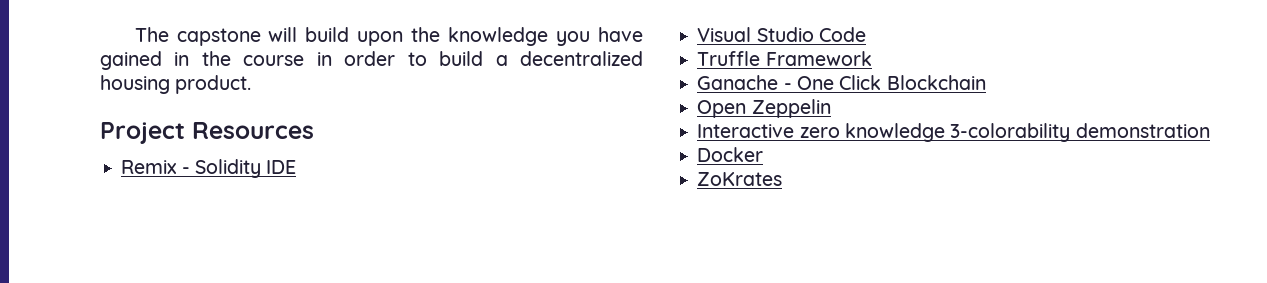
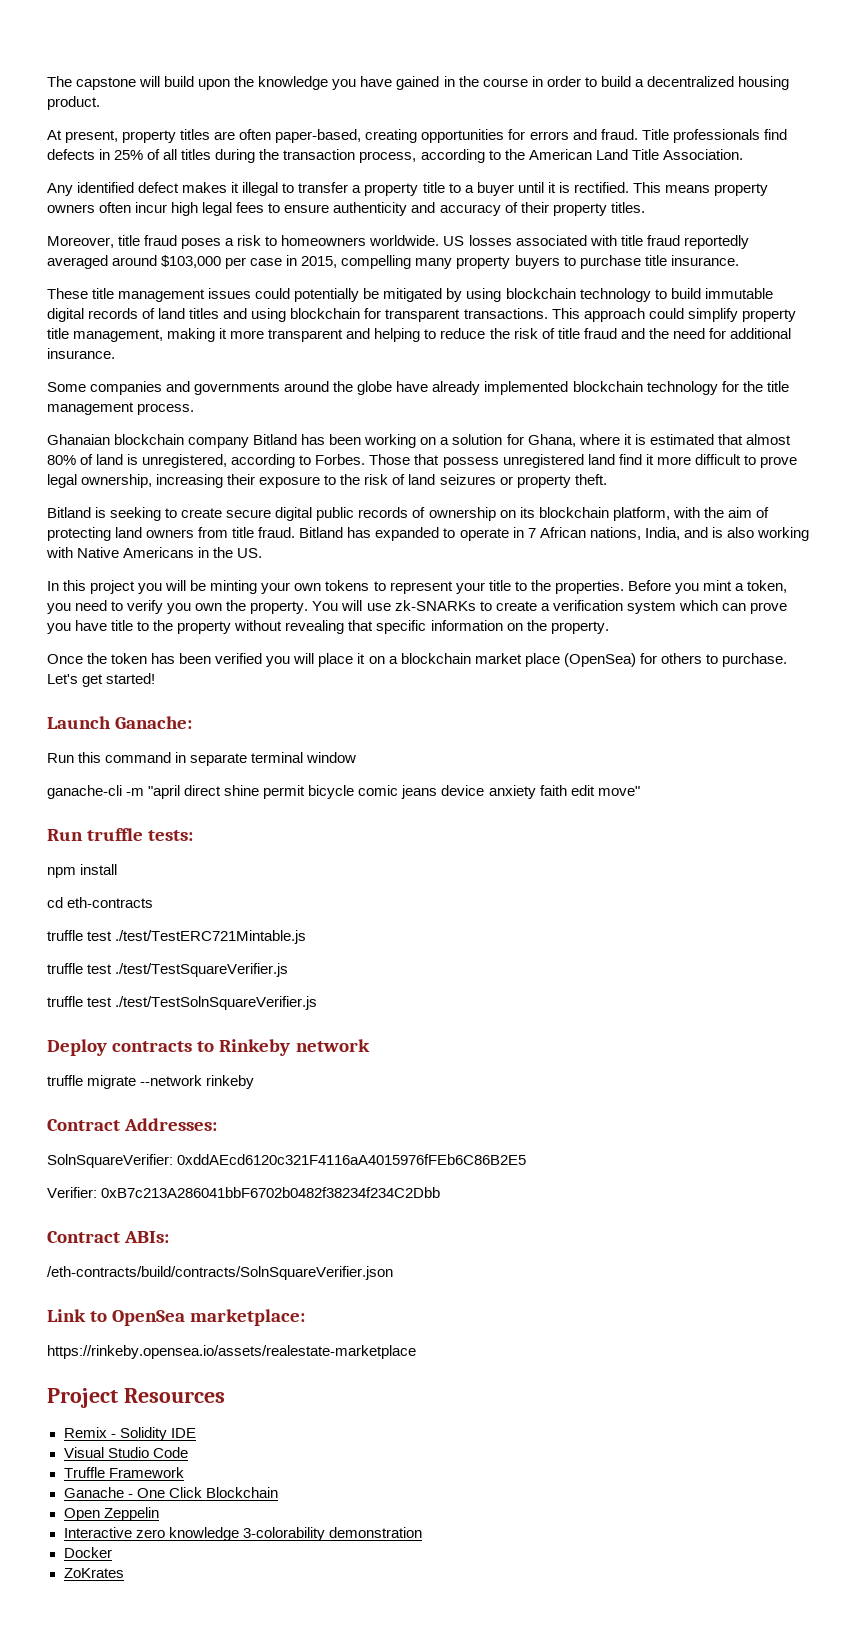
(252, 84) none -> [47,129,787,143] [47,149,743,163] [47,182,768,196] [47,202,645,216] [47,235,749,249] [47,255,739,269] [47,288,773,302] [47,308,796,322] [47,328,791,342] [47,348,115,359] [47,381,789,395] [47,402,195,415] [47,434,791,448] [47,454,797,468] [47,474,607,488] [47,507,769,521] [47,527,809,541] [46,547,263,558] [47,580,788,594] [47,600,787,614] [47,620,609,634] [47,653,787,667] [47,673,156,687] [47,716,193,729] [47,752,357,766] [47,785,640,799] [47,828,194,841] [47,864,118,878] [47,897,154,908] [47,930,307,944] [47,963,289,977] [47,996,318,1010] [47,1039,370,1056] [47,1075,255,1089] [47,1118,218,1131] [47,1154,527,1168] [47,1187,441,1198] [47,1231,170,1243] [47,1266,393,1280] [47,1309,306,1326] [47,1345,416,1359] // At present, property titles are often paper-based, creating opportunities for errors and fraud. Title professionals find defects in 25% of all titles during the transaction process, according to the American Land Title Association. // Any identified defect makes it illegal to transfer a property title to a buyer until it is rectified. This means property owners often incur high legal fees to ensure authenticity and accuracy of their property titles. // Moreover, title fraud poses a risk to homeowners worldwide. US losses associated with title fraud reportedly averaged around $103,000 per case in 2015, compelling many property buyers to purchase title insurance. // These title management issues could potentially be mitigated by using blockchain technology to build immutable digital records of land titles and using blockchain for transparent transactions. This approach could simplify property title management, making it more transparent and helping to reduce the risk of title fraud and the need for additional insurance. // Some companies and governments around the globe have already implemented blockchain technology for the title management process. // Ghanaian blockchain company Bitland has been working on a solution for Ghana, where it is estimated that almost 80% of land is unregistered, according to Forbes. Those that possess unregistered land find it more difficult to prove legal ownership, increasing their exposure to the risk of land seizures or property theft. // Bitland is seeking to create secure digital public records of ownership on its blockchain platform, with the aim of protecting land owners from title fraud. Bitland has expanded to operate in 7 African nations, India, and is also working with Native Americans in the US. // In this project you will be minting your own tokens to represent your title to the properties. Before you mint a token, you need to verify you own the property. You will use zk-SNARKs to create a verification system which can prove you have title to the property without revealing that specific information on the property. // Once the token has been verified you will place it on a blockchain market place (OpenSea) for others to purchase. Let's get started! // Launch Ganache: // Run this command in separate terminal window // ganache-cli -m "april direct shine permit bicycle comic jeans device anxiety faith edit move" // Run truffle tests: // npm install // cd eth-contracts // truffle test ./test/TestERC721Mintable.js // truffle test ./test/TestSquareVerifier.js // truffle test ./test/TestSolnSquareVerifier.js // Deploy contracts to Rinkeby network // truffle migrate --network rinkeby // Contract Addresses: // SolnSquareVerifier: 0xddAEcd6120c321F4116aA4015976fFEb6C86B2E5 // Verifier: 0xB7c213A286041bbF6702b0482f38234f234C2Dbb // Contract ABIs: // /eth-contracts/build/contracts/SolnSquareVerifier.json // Link to OpenSea marketplace: // https://rinkeby.opensea.io/assets/realestate-marketplace

